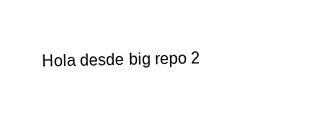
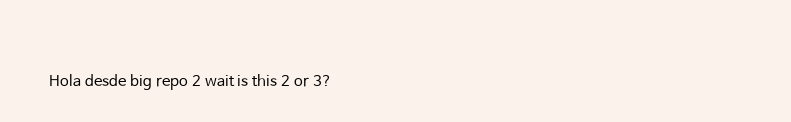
(201, 57) none -> [204,74,333,87] wait is this 2 or 3?

